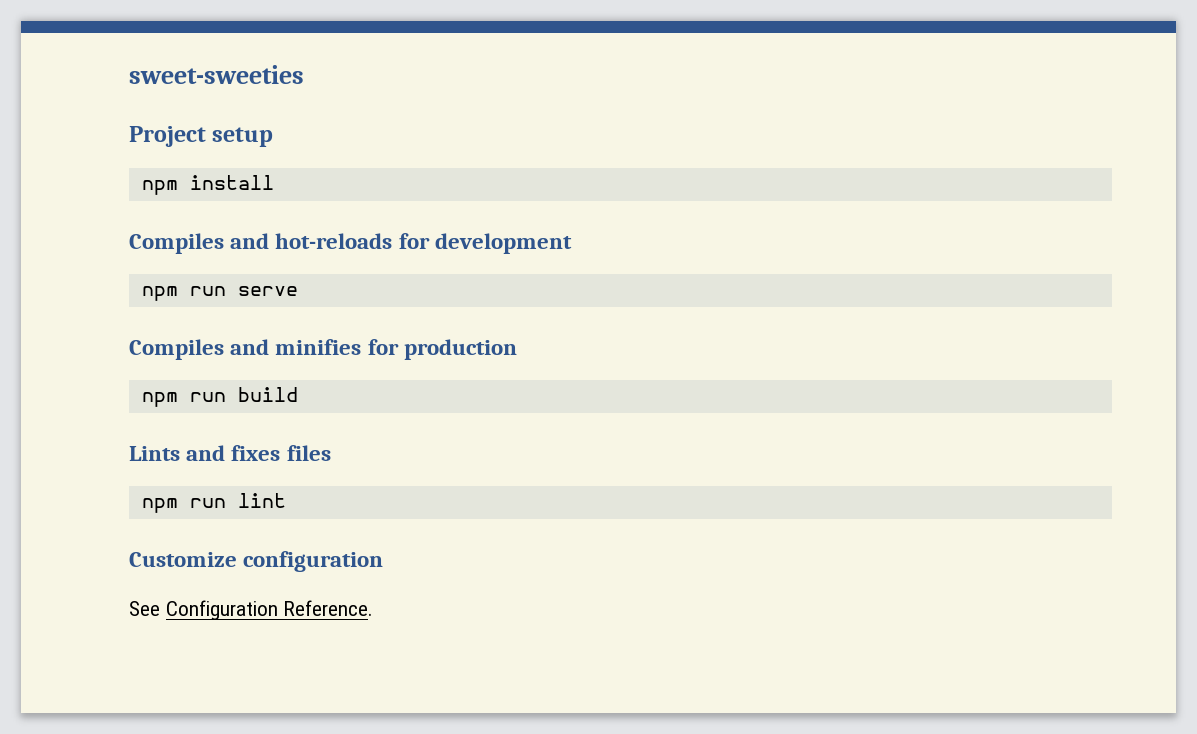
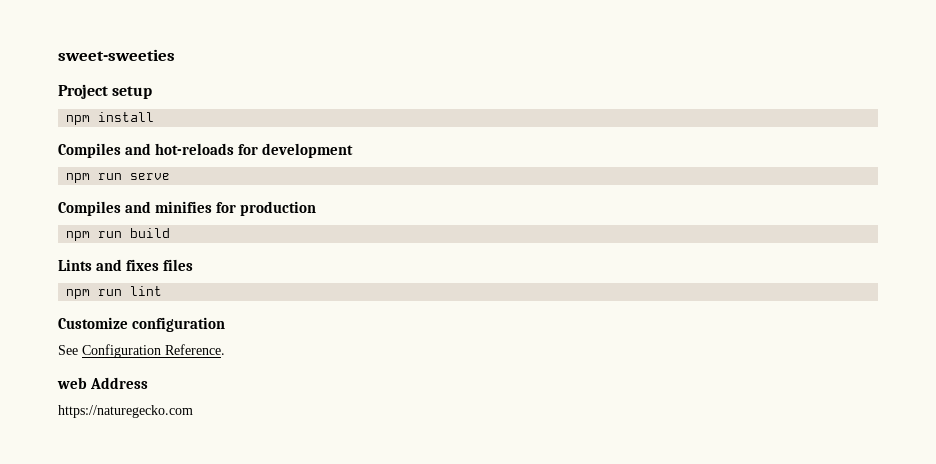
(374, 608) none -> [57,377,148,389] [58,405,193,418] // web Address // https://naturegecko.com

